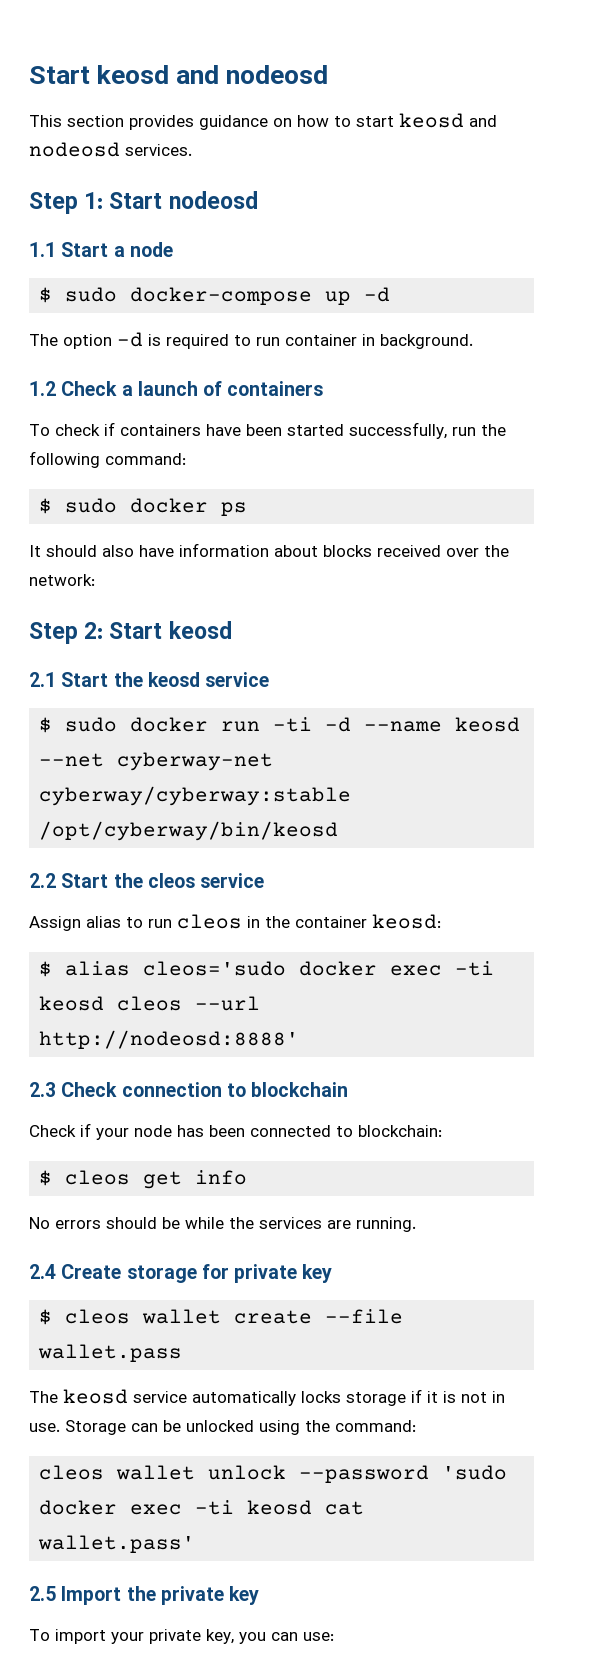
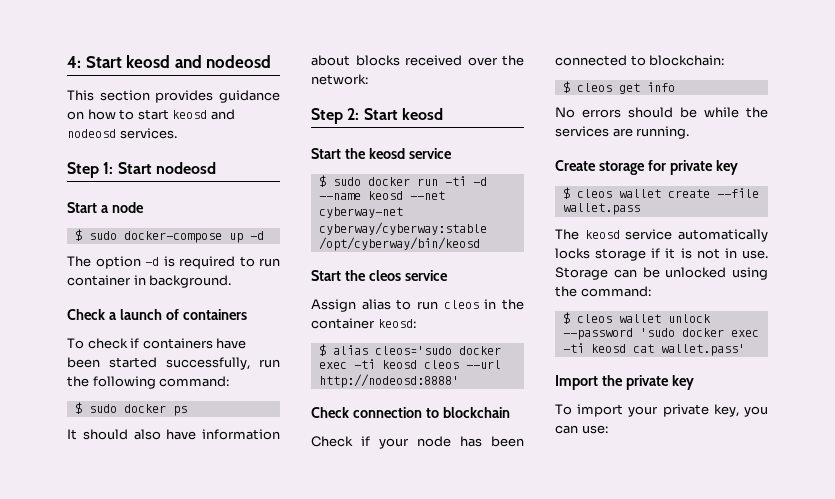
(29, 75) none -> [67,56,81,68] 4:
[29,242,56,257] 1.1 -> (216, 168) none
[29,381,56,396] 1.2 -> (232, 281) none
[29,672,56,687] 2.1 -> (443, 114) none
[29,873,56,888] 2.2 -> (480, 244) none
[29,1082,56,1097] 2.3 -> (459, 381) none
[29,1264,56,1279] 2.4 -> (690, 132) none
(416, 1426) none -> [562,312,570,324] $
[29,1586,56,1601] 2.5 -> (745, 350) none

